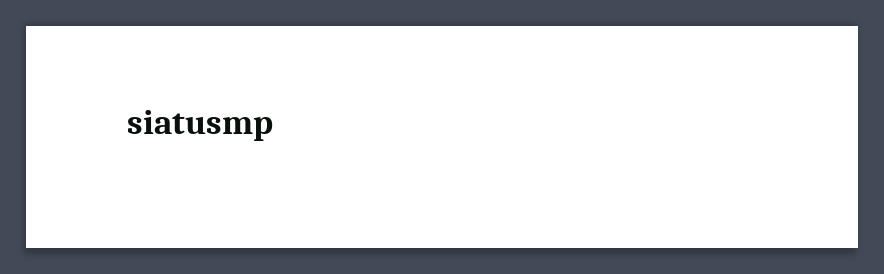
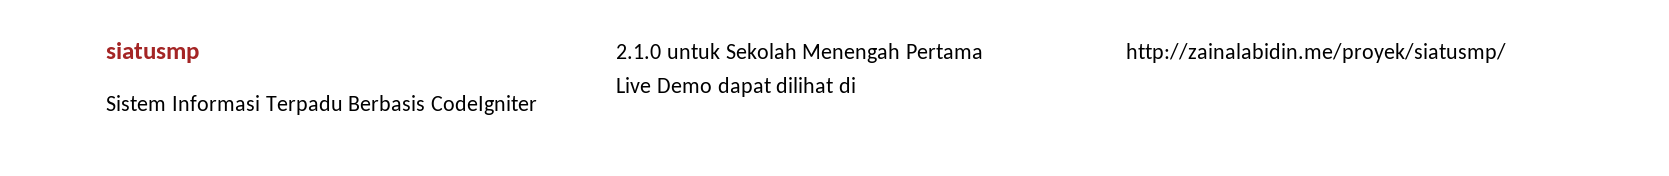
(273, 125) none -> [106,95,538,115] [616,43,984,63] [616,77,857,97] [1126,43,1506,63] // Sistem Informasi Terpadu Berbasis CodeIgniter 2.1.0 untuk Sekolah Menengah Pertama // Live Demo dapat dilihat di http://zainalabidin.me/proyek/siatusmp/

